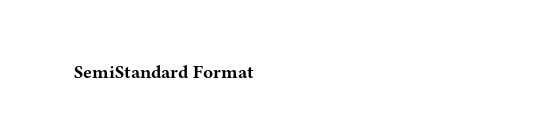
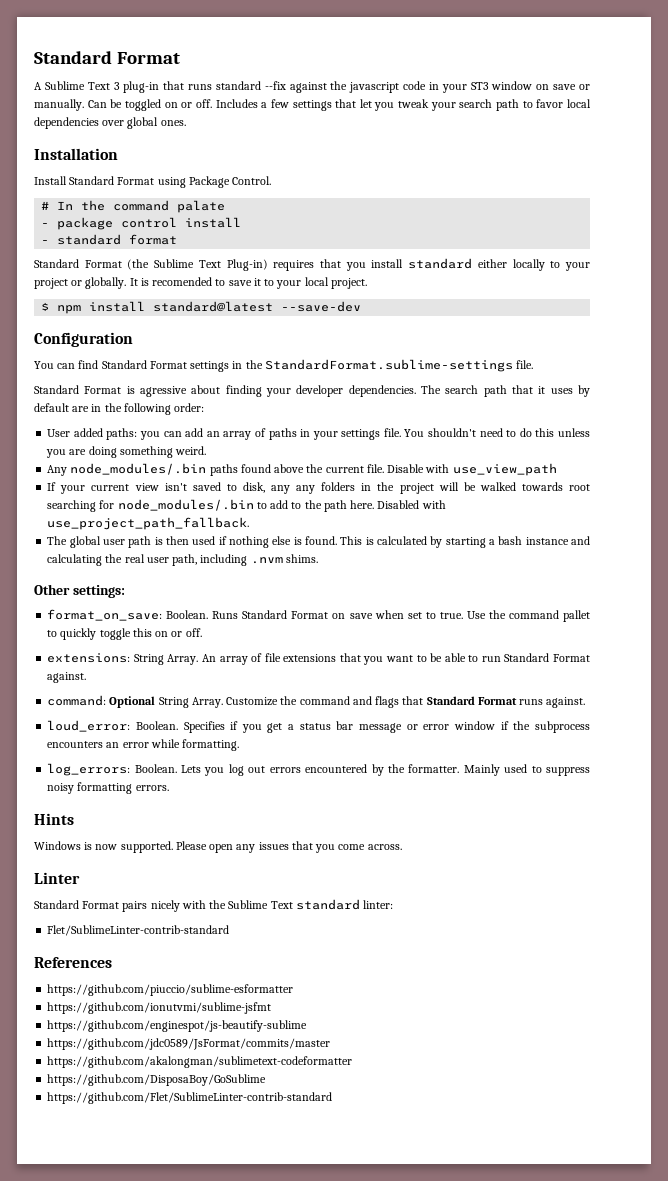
[74,65,254,79] SemiStandard Format -> [34,51,180,64] [34,81,591,93] [34,99,591,111] [34,117,186,129] [34,148,118,160] [34,176,272,188] [41,200,226,213] [41,217,242,230] [41,234,178,245] [34,258,590,271] [34,277,367,289] [41,301,362,314] [34,332,133,347] [34,359,534,372] [34,385,590,397] [34,403,205,415] [47,428,590,440] [46,446,207,458] [47,463,557,476] [47,482,591,494] [47,499,446,512] [47,517,250,530] [47,536,590,548] [47,554,318,566] [34,584,125,598] [47,609,591,622] [47,628,202,640] [47,653,590,665] [47,672,87,683] [47,695,586,708] [47,720,590,733] [47,739,240,751] [47,763,590,776] [47,782,169,794] [34,813,74,825] [34,841,402,853] [34,872,80,884] [34,899,394,912] [47,925,230,936] [34,957,112,968] [47,984,294,996] [47,1002,272,1014] [47,1020,308,1032] [47,1038,331,1050] [47,1056,353,1068] [47,1074,267,1086] [47,1092,333,1104] Standard Format // A Sublime Text 3 plug-in that runs standard --fix against the javascript code in your ST3 window on save or manually. Can be toggled on or off. Includes a few settings that let you tweak your search path to favor local dependencies over global ones. // Installation // Install Standard Format using Package Control. // # In the command palate // - package control install // - standard format // Standard Format (the Sublime Text Plug-in) requires that you install standard either locally to your project or globally. It is recomended to save it to your local project. // $ npm install standard@latest --save-dev // Configuration // You can find Standard Format settings in the StandardFormat.sublime-settings file. // Standard Format is agressive about finding your developer dependencies. The search path that it uses by default are in the following order: // User added paths: you can add an array of paths in your settings file. You shouldn't need to do this unless you are doing something weird. // Any node_modules/.bin paths found above the current file. Disable with use_view_path // If your current view isn't saved to disk, any any folders in the project will be walked towards root searching for node_modules/.bin to add to the path here. Disabled with use_project_path_fallback. // The global user path is then used if nothing else is found. This is calculated by starting a bash instance and calculating the real user path, including .nvm shims. // Other settings: // format_on_save: Boolean. Runs Standard Format on save when set to true. Use the command pallet to quickly toggle this on or off. // extensions: String Array. An array of file extensions that you want to be able to run Standard Format against. // command: Optional String Array. Customize the command and flags that Standard Format runs against. // loud_error: Boolean. Specifies if you get a status bar message or error window if the subprocess encounters an error while formatting. // log_errors: Boolean. Lets you log out errors encountered by the formatter. Mainly used to suppress noisy formatting errors. // Hints // Windows is now supported. Please open any issues that you come across. // Linter // Standard Format pairs nicely with the Sublime Text standard linter: // Flet/SublimeLinter-contrib-standard // References // https://github.com/piuccio/sublime-esformatter // https://github.com/ionutvmi/sublime-jsfmt // https://github.com/enginespot/js-beautify-sublime // https://github.com/jdc0589/JsFormat/commits/master // https://github.com/akalongman/sublimetext-codeformatter // https://github.com/DisposaBoy/GoSublime // https://github.com/Flet/SublimeLinter-contrib-standard

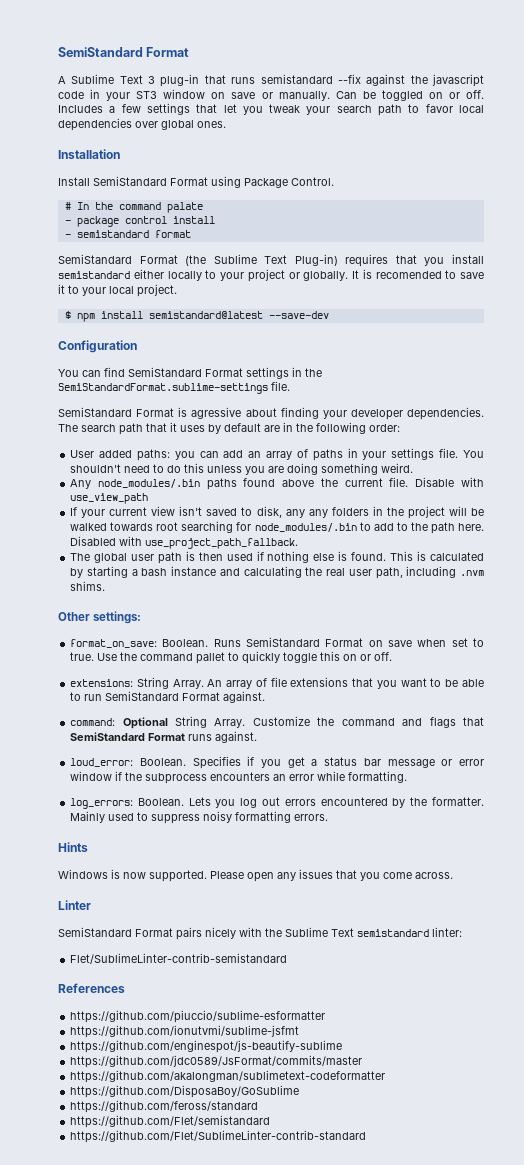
[34,51,112,64] Standard -> [58,47,143,57] SemiStandard
[215,81,261,90] standard -> [260,74,333,84] semistandard
[69,176,115,185] Standard -> [93,176,167,186] SemiStandard
[57,234,122,245] standard -> [76,230,149,238] semistandard
[34,259,79,268] Standard -> [58,254,132,264] SemiStandard
[408,258,473,269] standard -> [58,271,130,279] semistandard
[153,301,274,312] standard@latest -> [148,311,263,319] semistandard@latest
[101,360,147,369] Standard -> [128,367,202,377] SemiStandard
[264,359,513,372] StandardFormat.sublime-settings -> [58,383,268,394] SemiStandardFormat.sublime-settings
[34,385,79,394] Standard -> [58,407,132,417] SemiStandard
[242,610,288,619] Standard -> [246,637,321,647] SemiStandard
[504,653,550,662] Standard -> [105,691,180,701] SemiStandard
[426,696,475,705] Standard -> [70,732,146,741] SemiStandard
[34,900,79,909] Standard -> [58,927,132,937] SemiStandard
[295,899,360,910] standard -> [357,929,429,937] semistandard
[47,925,230,936] Flet/SublimeLinter-contrib-standard -> [70,953,288,964] Flet/SublimeLinter-contrib-semistandard
(267, 1080) none -> [70,1100,259,1113] [70,1115,271,1128] // https://github.com/feross/standard // https://github.com/Flet/semistandard

